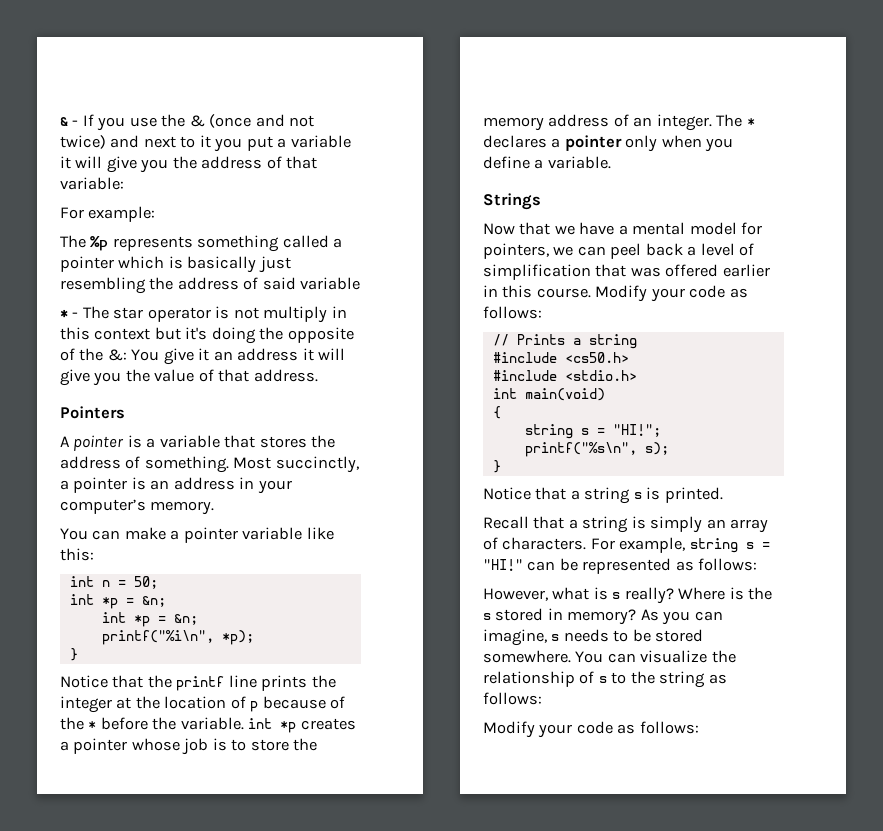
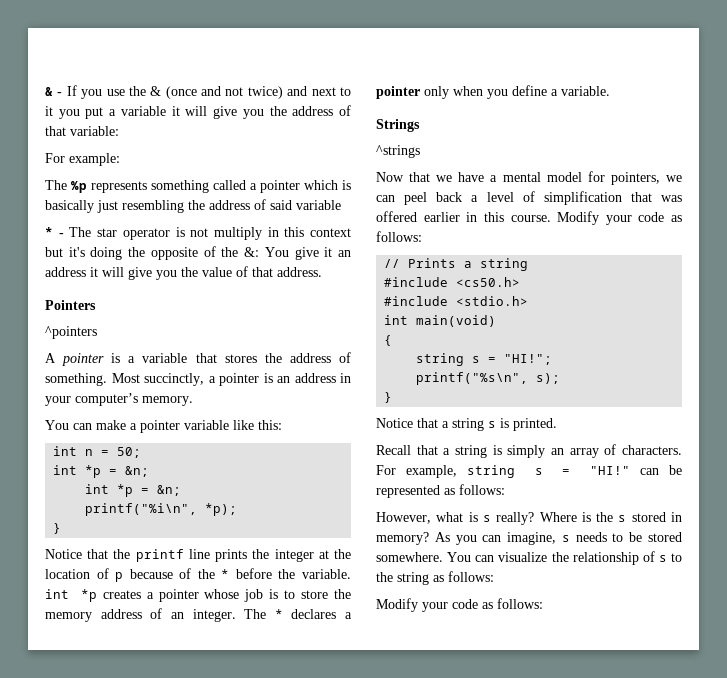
(125, 412) none -> [45,326,97,339] // ^pointers
(541, 201) none -> [376,145,420,158] // ^strings

